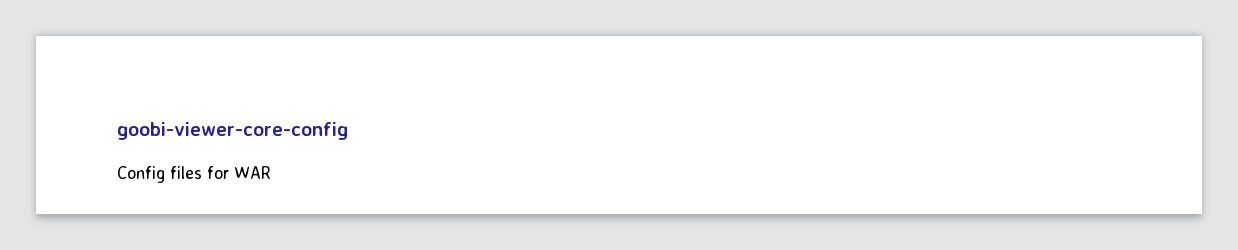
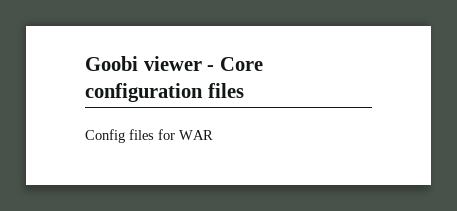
[117,122,348,140] goobi-viewer-core-config -> [85,56,263,71] [85,83,244,102] Goobi viewer - Core configuration files

